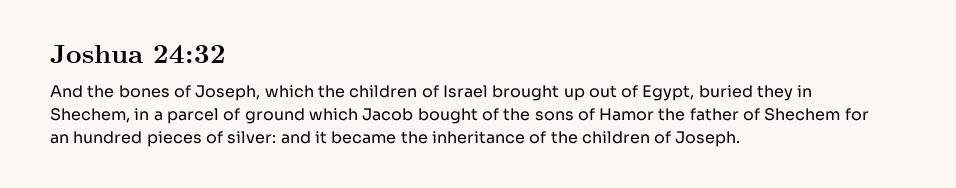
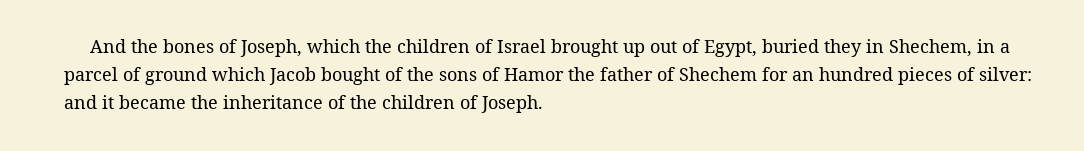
[50,45,226,64] Joshua 24:32 // -> (90, 46) none

